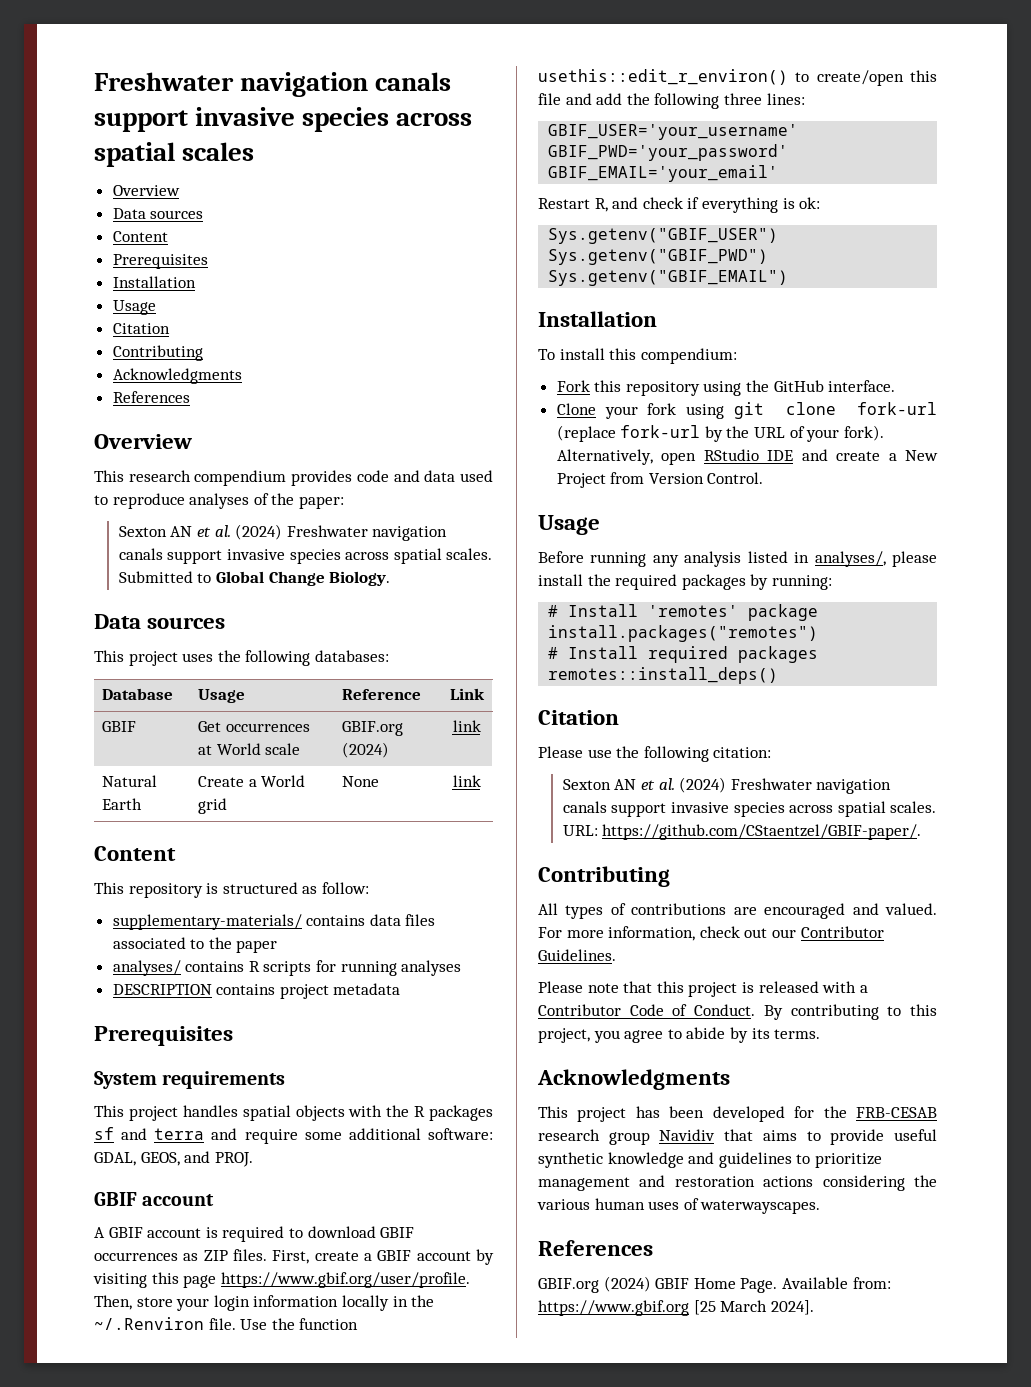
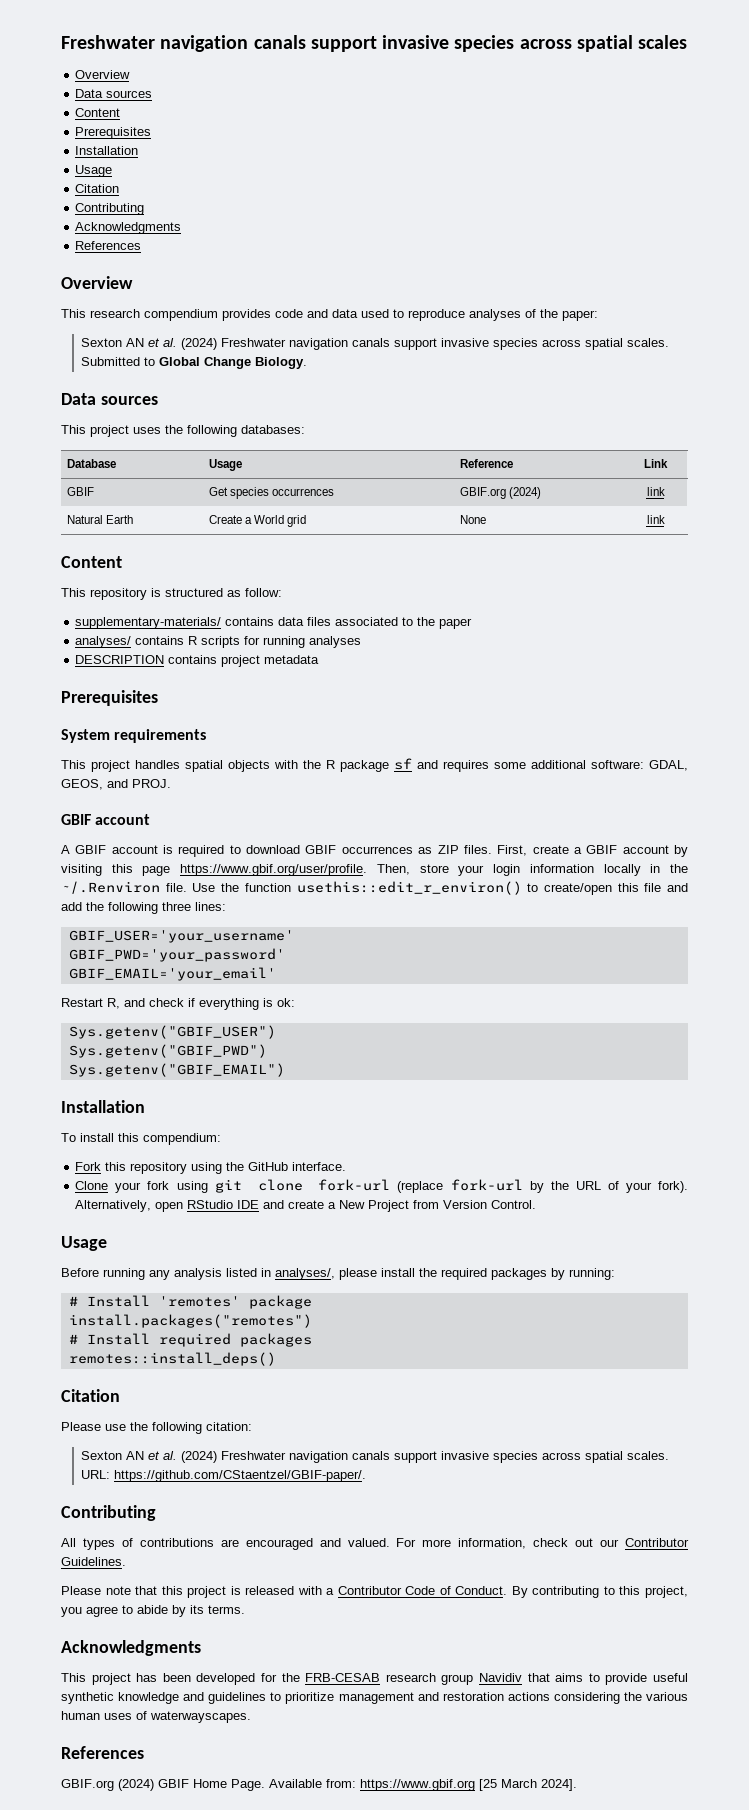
[225,723,310,732] [198,743,301,755] occurrences at World scale -> [229,487,334,499] species occurrences
[429,1105,493,1121] packages -> [340,760,389,772] package
[154,1128,298,1144] terra and require -> [443,760,489,772] requires

